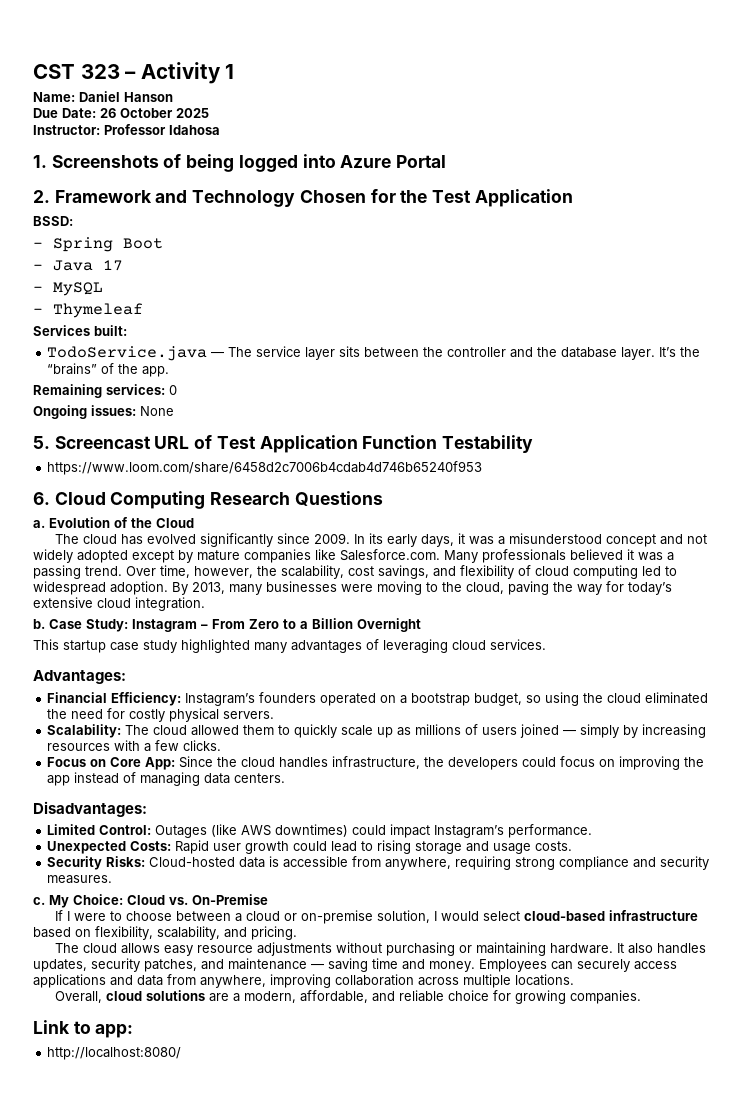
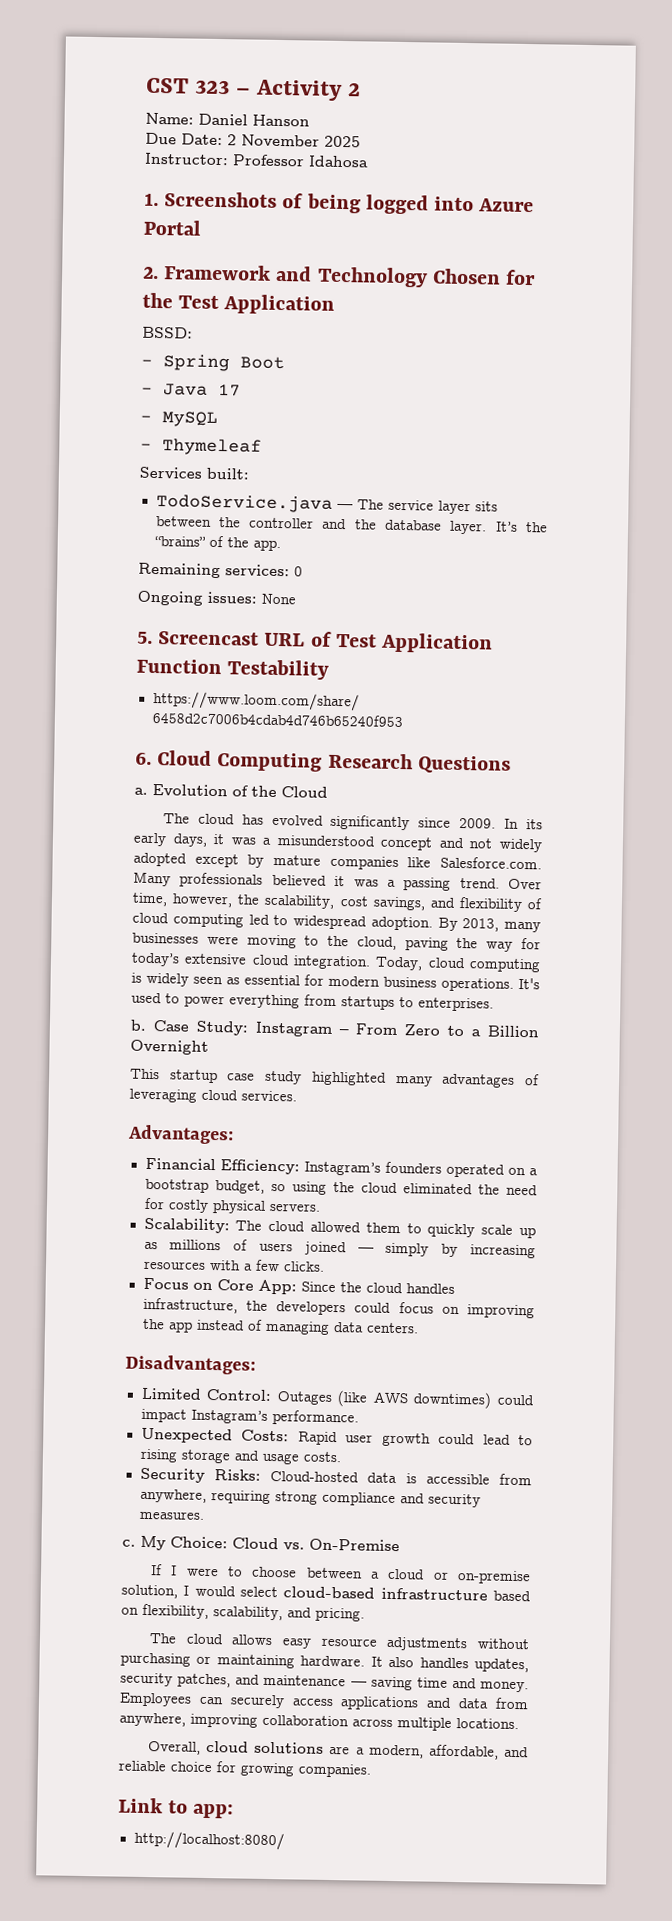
[225,64,235,79] 1 -> [347,83,361,97] 2
[100,108,173,118] 26 October -> [227,134,320,147] 2 November
(205, 604) none -> [375,956,541,973] [131,972,540,992] [131,992,494,1012] Today, cloud computing is widely seen as essential for modern business operations. It's used to power everything from startups to enterprises.

